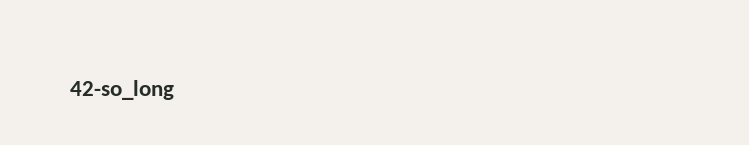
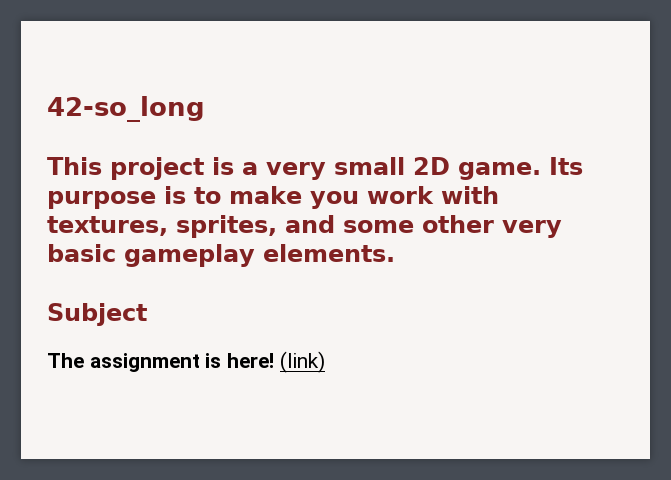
(174, 90) none -> [47,157,583,180] [47,186,499,209] [47,215,562,238] [47,244,395,267] [47,303,147,326] [47,351,325,373] // This project is a very small 2D game. Its purpose is to make you work with textures, sprites, and some other very basic gameplay elements. // Subject // The assignment is here! (link)

